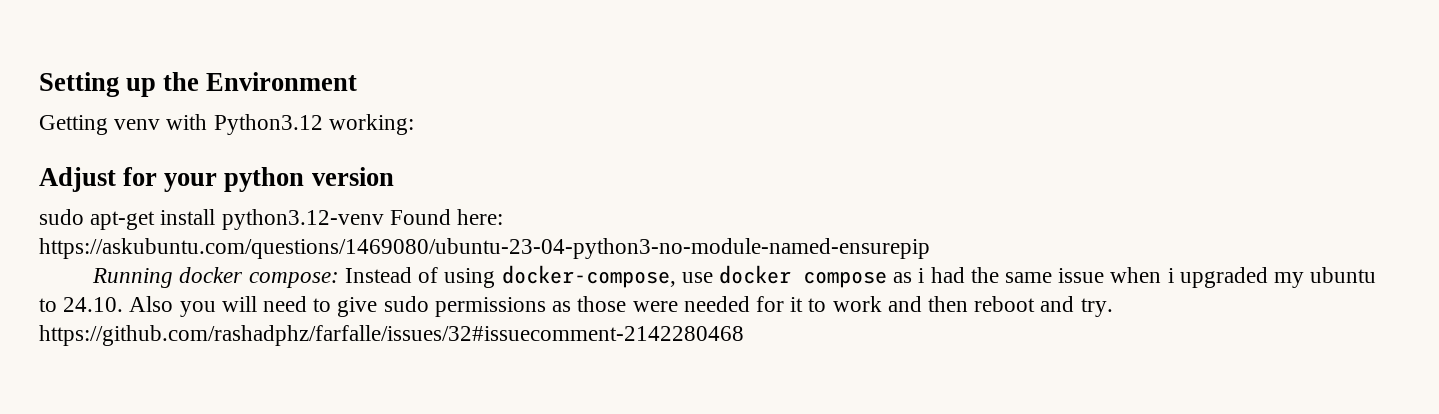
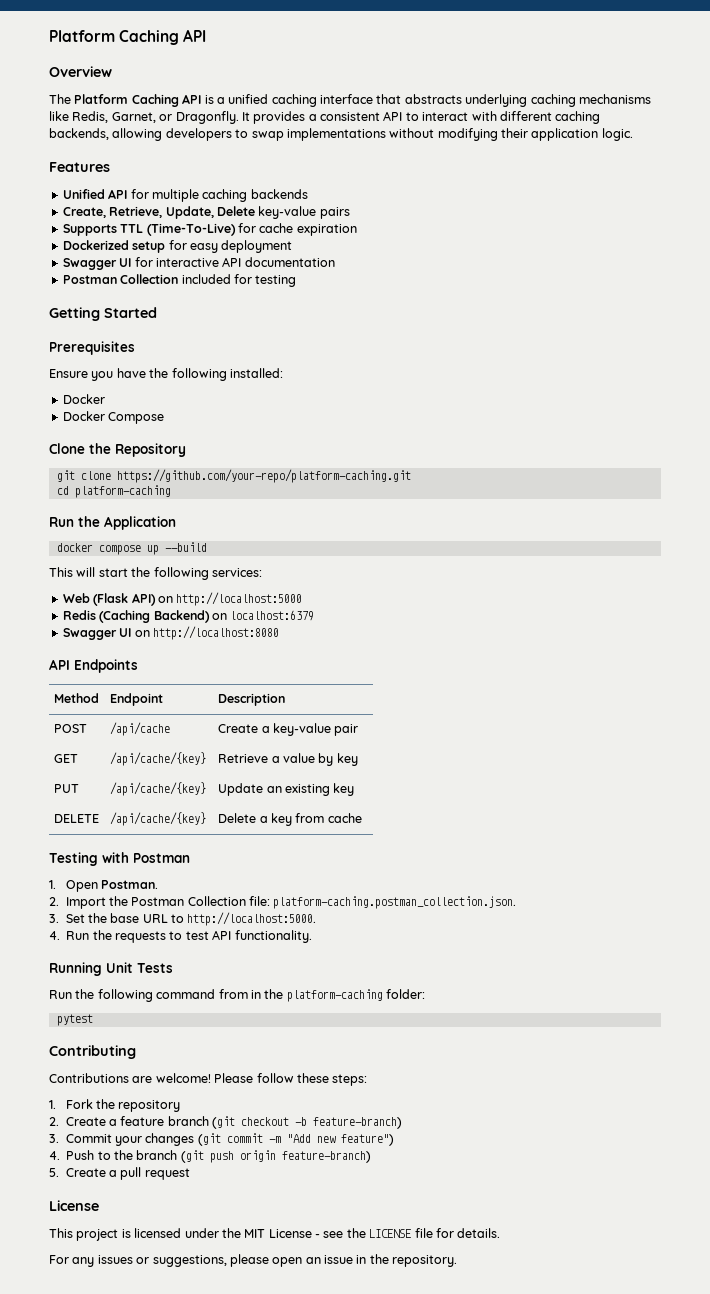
[39,72,358,97] [39,114,414,135] [39,167,394,192] [39,209,504,230] [39,238,930,259] [92,265,1377,288] [39,296,1113,317] [39,325,744,346] Setting up the Environment // Getting venv with Python3.12 working: // Adjust for your python version // sudo apt-get install python3.12-venv Found here: https://askubuntu.com/questions/1469080/ubuntu-23-04-python3-no-module-named-ensurepip // Running docker compose: Instead of using docker-compose, use docker compose as i had the same issue when i upgraded my ubuntu to 24.10. Also you will need to give sudo permissions as those were needed for it to work and then reboot and try. https://github.com/rashadphz/farfalle/issues/32#issuecomment-2142280468 -> [49,29,207,45] [49,66,112,77] [49,94,651,107] [49,111,601,124] [49,128,633,141] [49,162,110,172] [62,189,308,202] [62,206,350,219] [62,223,357,236] [62,240,293,253] [62,257,335,270] [62,274,297,287] [49,307,157,321] [49,341,135,355] [49,368,283,381] [62,394,105,404] [62,411,165,424] [49,443,186,457] [56,469,411,483] [56,485,171,498] [49,516,176,530] [56,542,207,555] [49,567,262,580] [62,592,303,606] [62,610,315,623] [62,626,279,640] [49,659,138,673] [54,693,100,703] [110,693,164,706] [218,693,286,706] [54,724,88,733] [110,722,171,736] [218,723,359,736] [54,754,79,763] [110,752,207,766] [218,753,358,766] [54,784,80,793] [110,782,207,796] [218,783,355,796] [54,814,100,823] [110,812,207,826] [218,813,362,826] [49,852,190,866] [49,880,158,892] [49,896,517,909] [49,912,317,926] [49,930,312,943] [49,962,173,976] [49,989,425,1002] [56,1014,93,1026] [49,1045,136,1059] [49,1073,368,1086] [49,1099,181,1112] [49,1116,403,1129] [49,1133,394,1146] [49,1150,371,1163] [49,1167,190,1180] [49,1200,99,1211] [49,1228,501,1241] [49,1254,458,1267] Platform Caching API // Overview // The Platform Caching API is a unified caching interface that abstracts underlying caching mechanisms like Redis, Garnet, or Dragonfly. It provides a consistent API to interact with different caching backends, allowing developers to swap implementations without modifying their application logic. // Features // Unified API for multiple caching backends // Create, Retrieve, Update, Delete key-value pairs // Supports TTL (Time-To-Live) for cache expiration // Dockerized setup for easy deployment // Swagger UI for interactive API documentation // Postman Collection included for testing // Getting Started // Prerequisites // Ensure you have the following installed: // Docker // Docker Compose // Clone the Repository // git clone https://github.com/your-repo/platform-caching.git // cd platform-caching // Run the Application // docker compose up --build // This will start the following services: // Web (Flask API) on http://localhost:5000 // Redis (Caching Backend) on localhost:6379 // Swagger UI on http://localhost:8080 // API Endpoints // Method | Endpoint | Description // POST | /api/cache | Create a key-value pair // GET | /api/cache/{key} | Retrieve a value by key // PUT | /api/cache/{key} | Update an existing key // DELETE | /api/cache/{key} | Delete a key from cache // Testing with Postman // 1. Open Postman. // 2. Import the Postman Collection file: platform-caching.postman_collection.json. // 3. Set the base URL to http://localhost:5000. // 4. Run the requests to test API functionality. // Running Unit Tests // Run the following command from in the platform-caching folder: // pytest // Contributing // Contributions are welcome! Please follow these steps: // 1. Fork the repository // 2. Create a feature branch (git checkout -b feature-branch) // 3. Commit your changes (git commit -m "Add new feature") // 4. Push to the branch (git push origin feature-branch) // 5. Create a pull request // License // This project is licensed under the MIT License - see the LICENSE file for details. // For any issues or suggestions, please open an issue in the repository.

